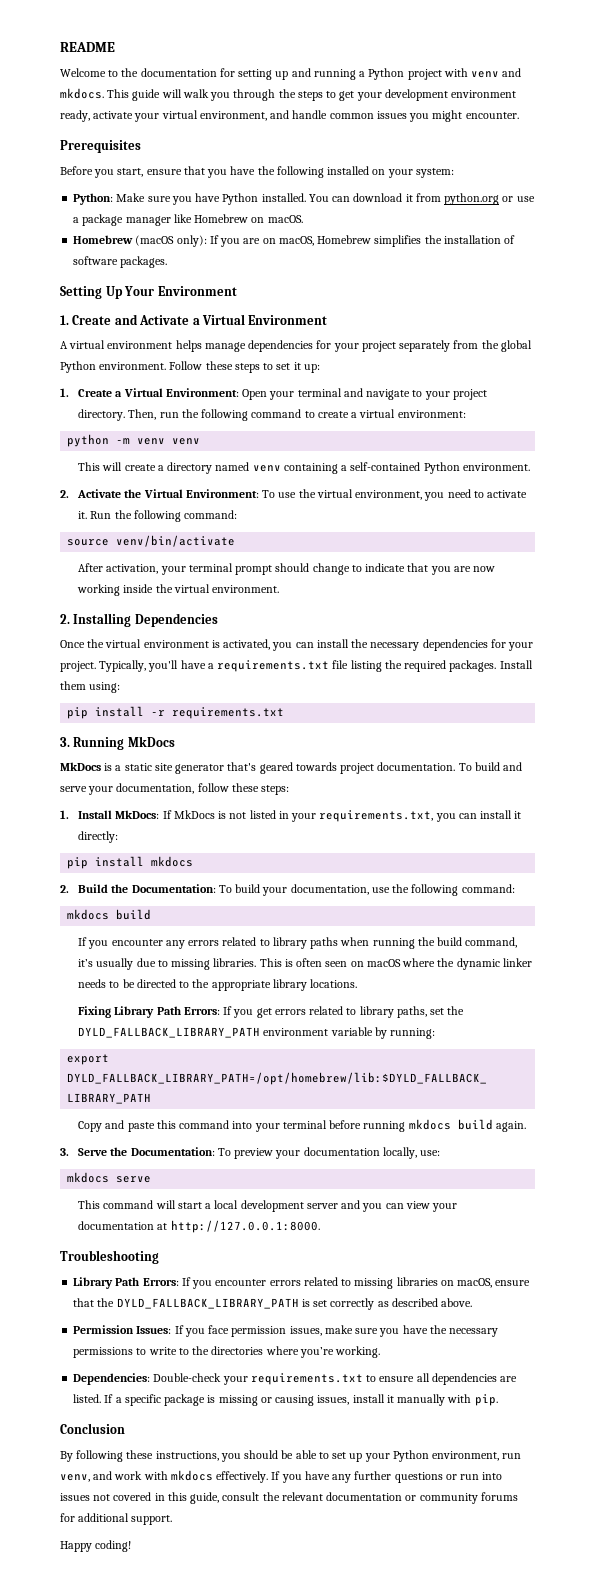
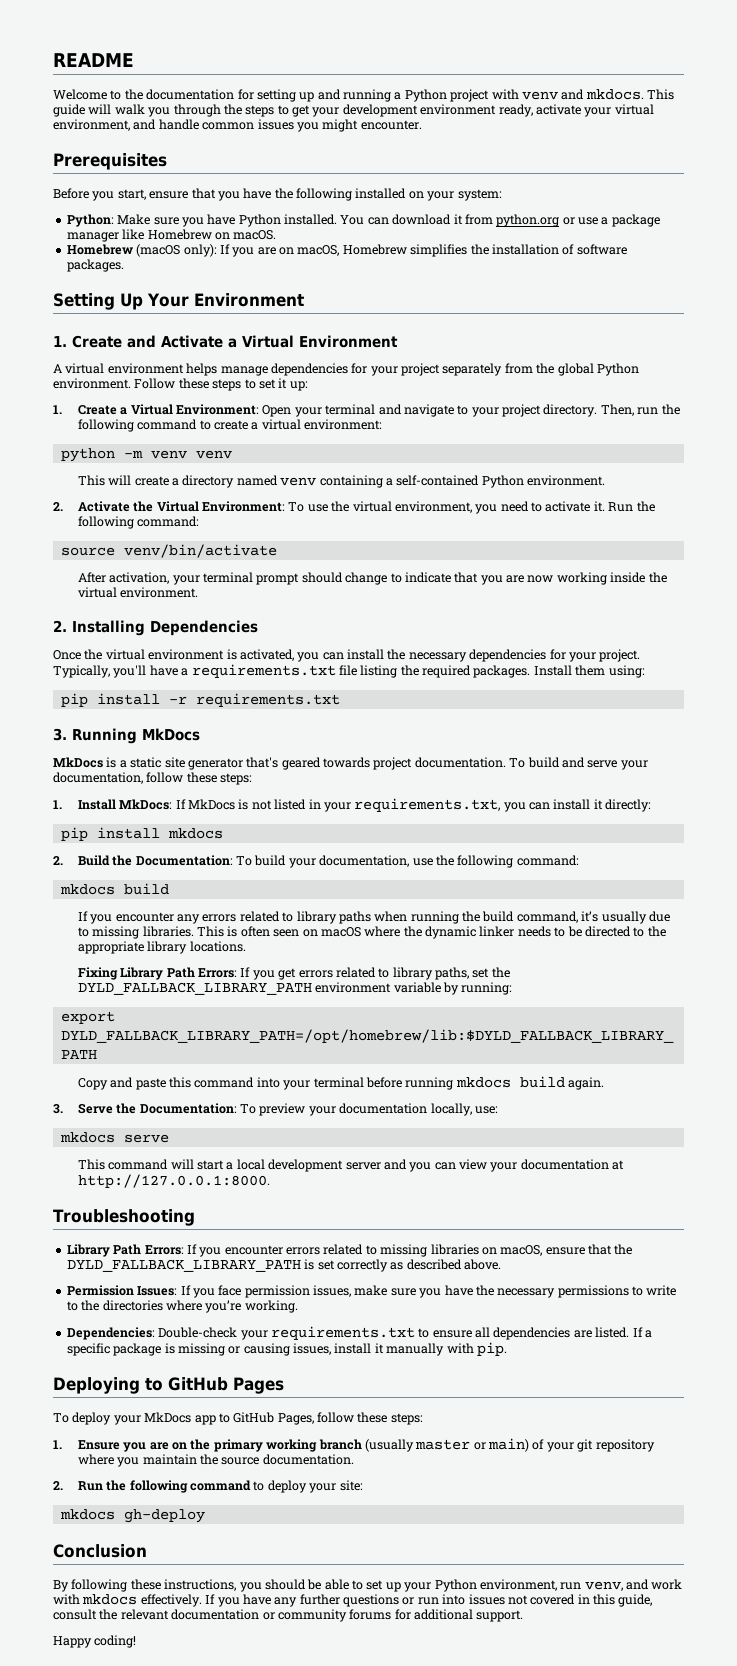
(498, 1400) none -> [53,1377,284,1394] [53,1412,423,1425] [53,1438,655,1452] [77,1454,354,1467] [53,1480,363,1493] [59,1509,205,1523] // Deploying to GitHub Pages // To deploy your MkDocs app to GitHub Pages, follow these steps: // 1. Ensure you are on the primary working branch (usually master or main) of your git repository where you maintain the source documentation. // 2. Run the following command to deploy your site: // mkdocs gh-deploy

